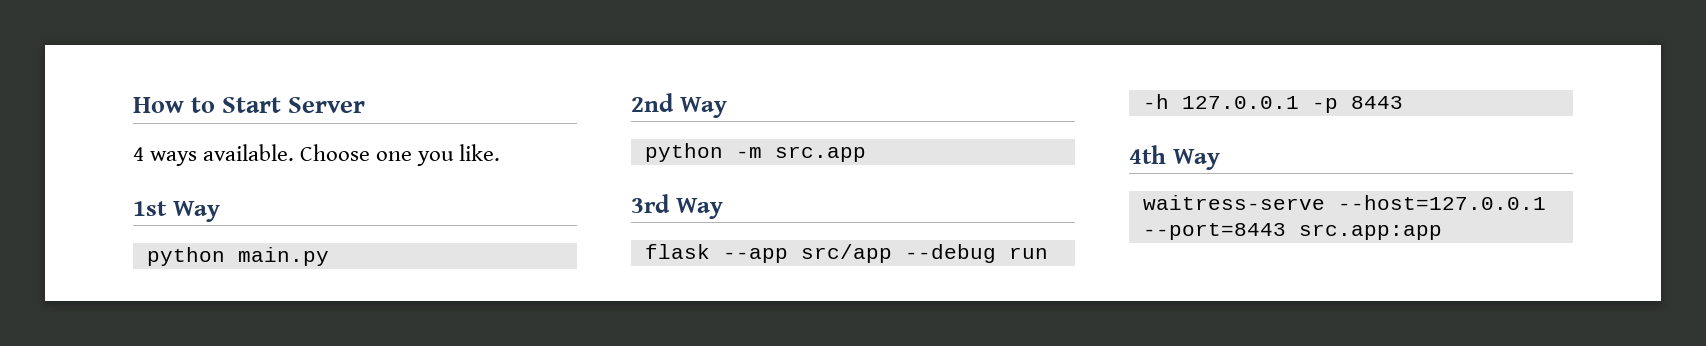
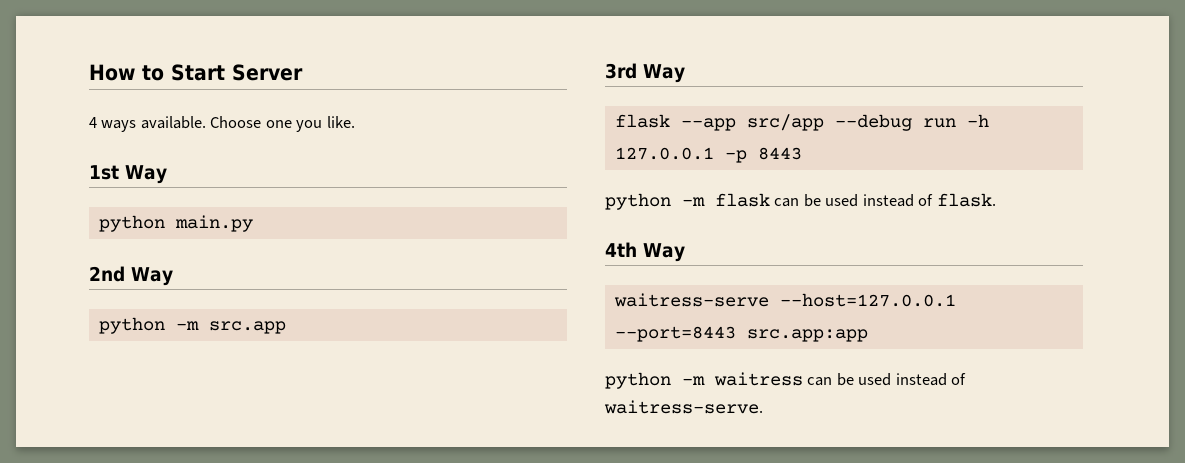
(1403, 102) none -> [605,193,996,210] // python -m flask can be used instead of flask.
(1442, 232) none -> [605,372,967,389] [604,400,763,414] // python -m waitress can be used instead of waitress-serve.

